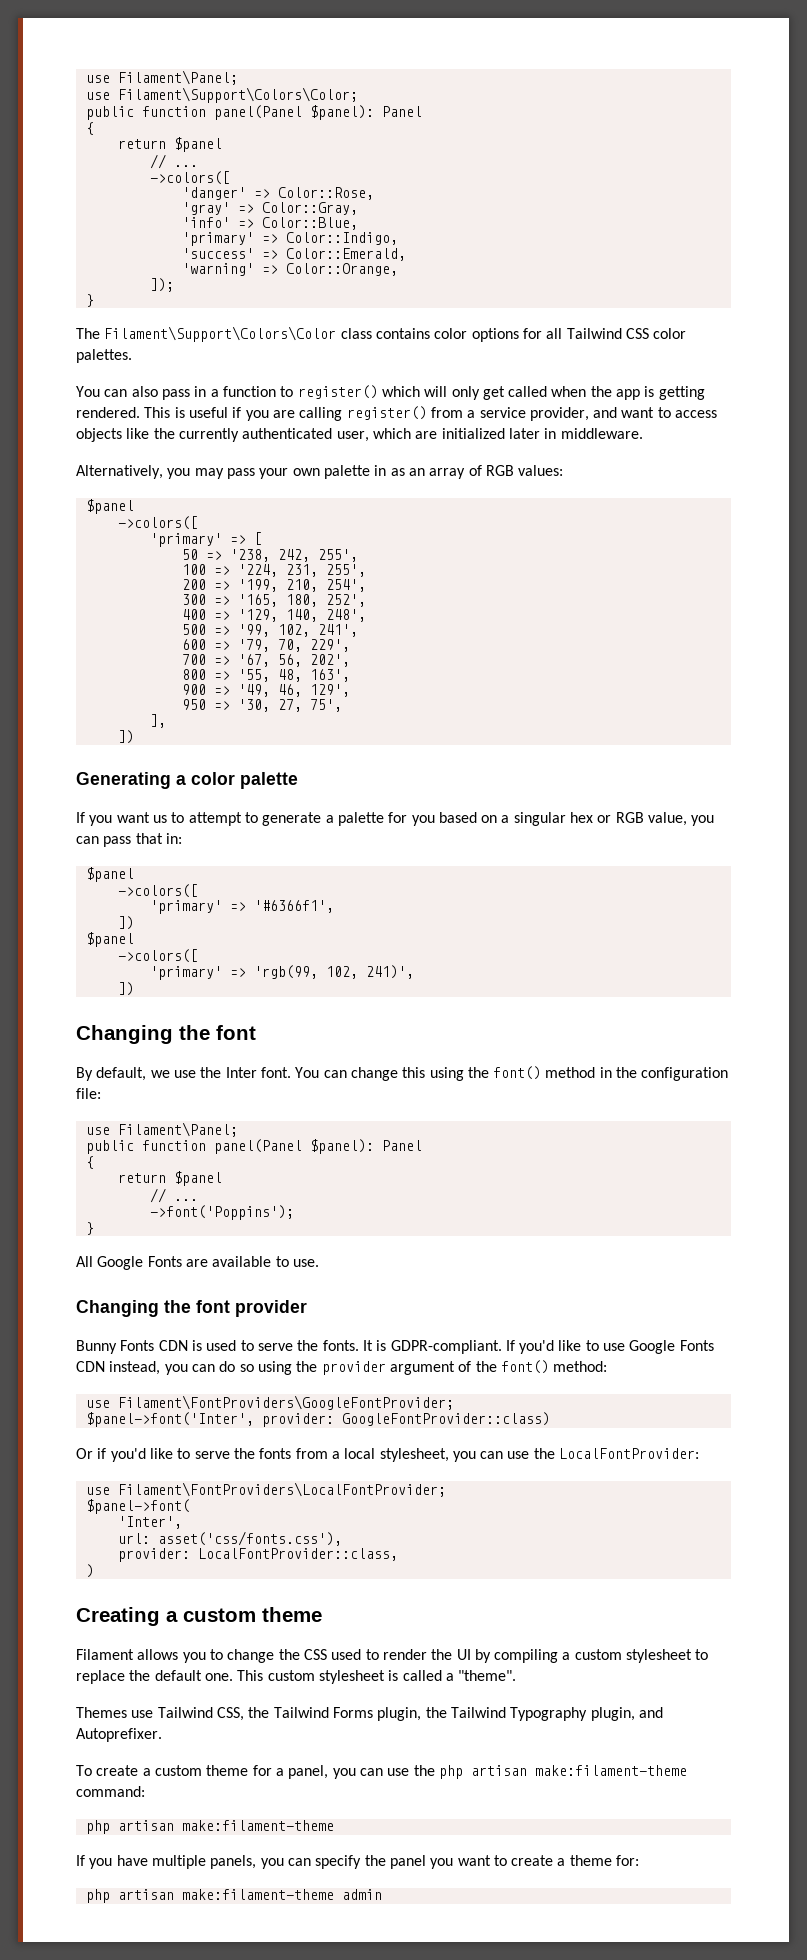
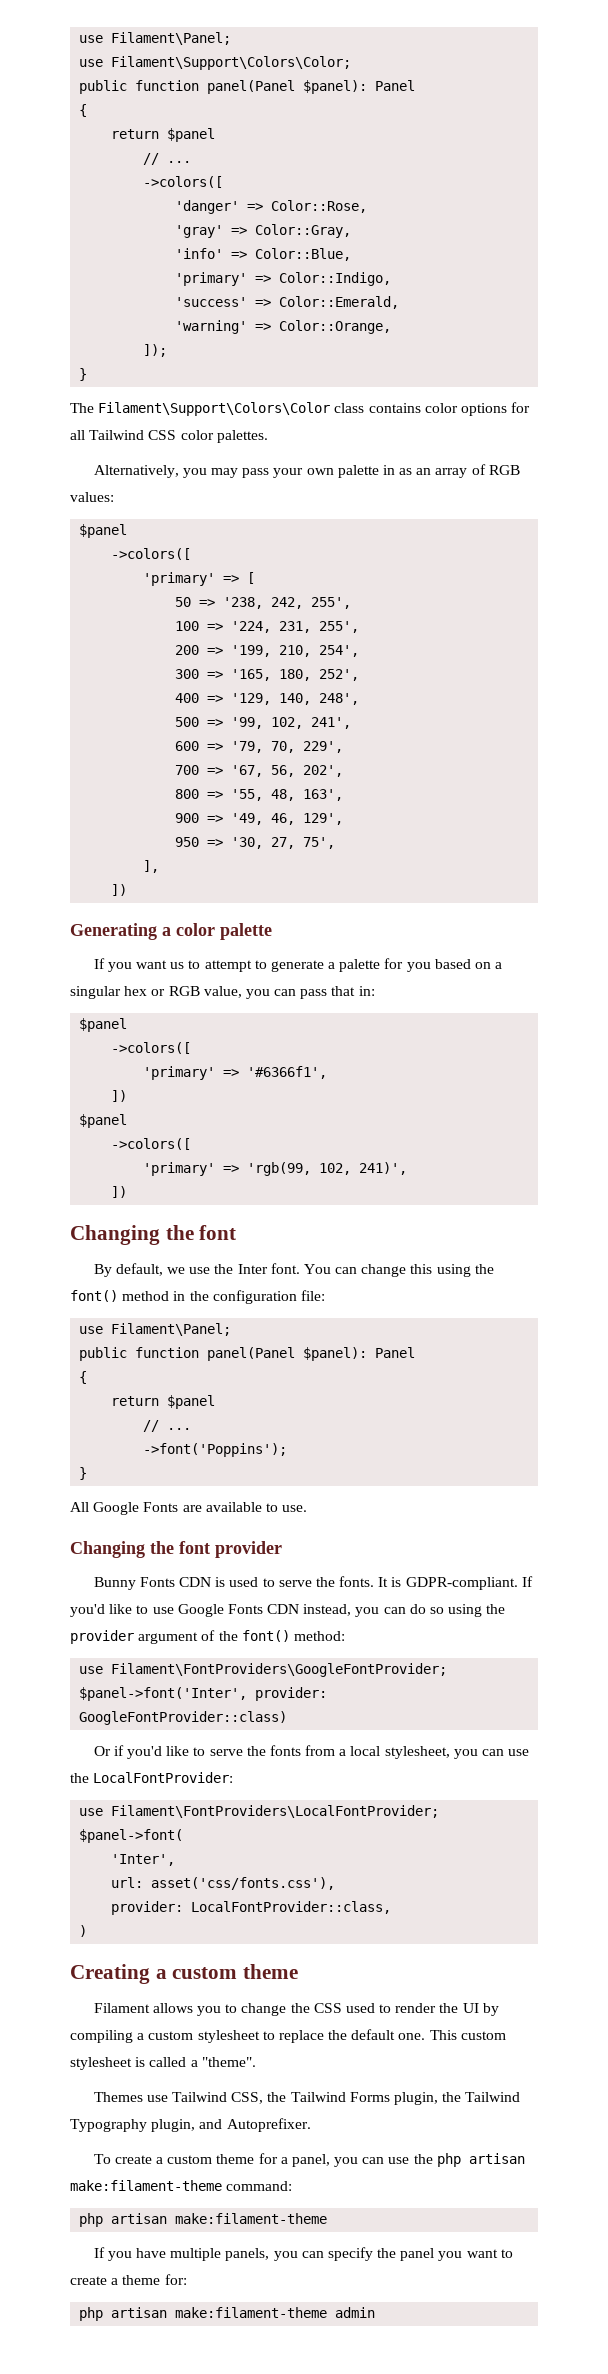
[76,385,705,400] [76,406,718,421] [76,428,643,442] // You can also pass in a function to register() which will only get called when the app is getting rendered. This is useful if you are calling register() from a service provider, and want to access objects like the currently authenticated user, which are initialized later in middleware. -> (268, 436) none

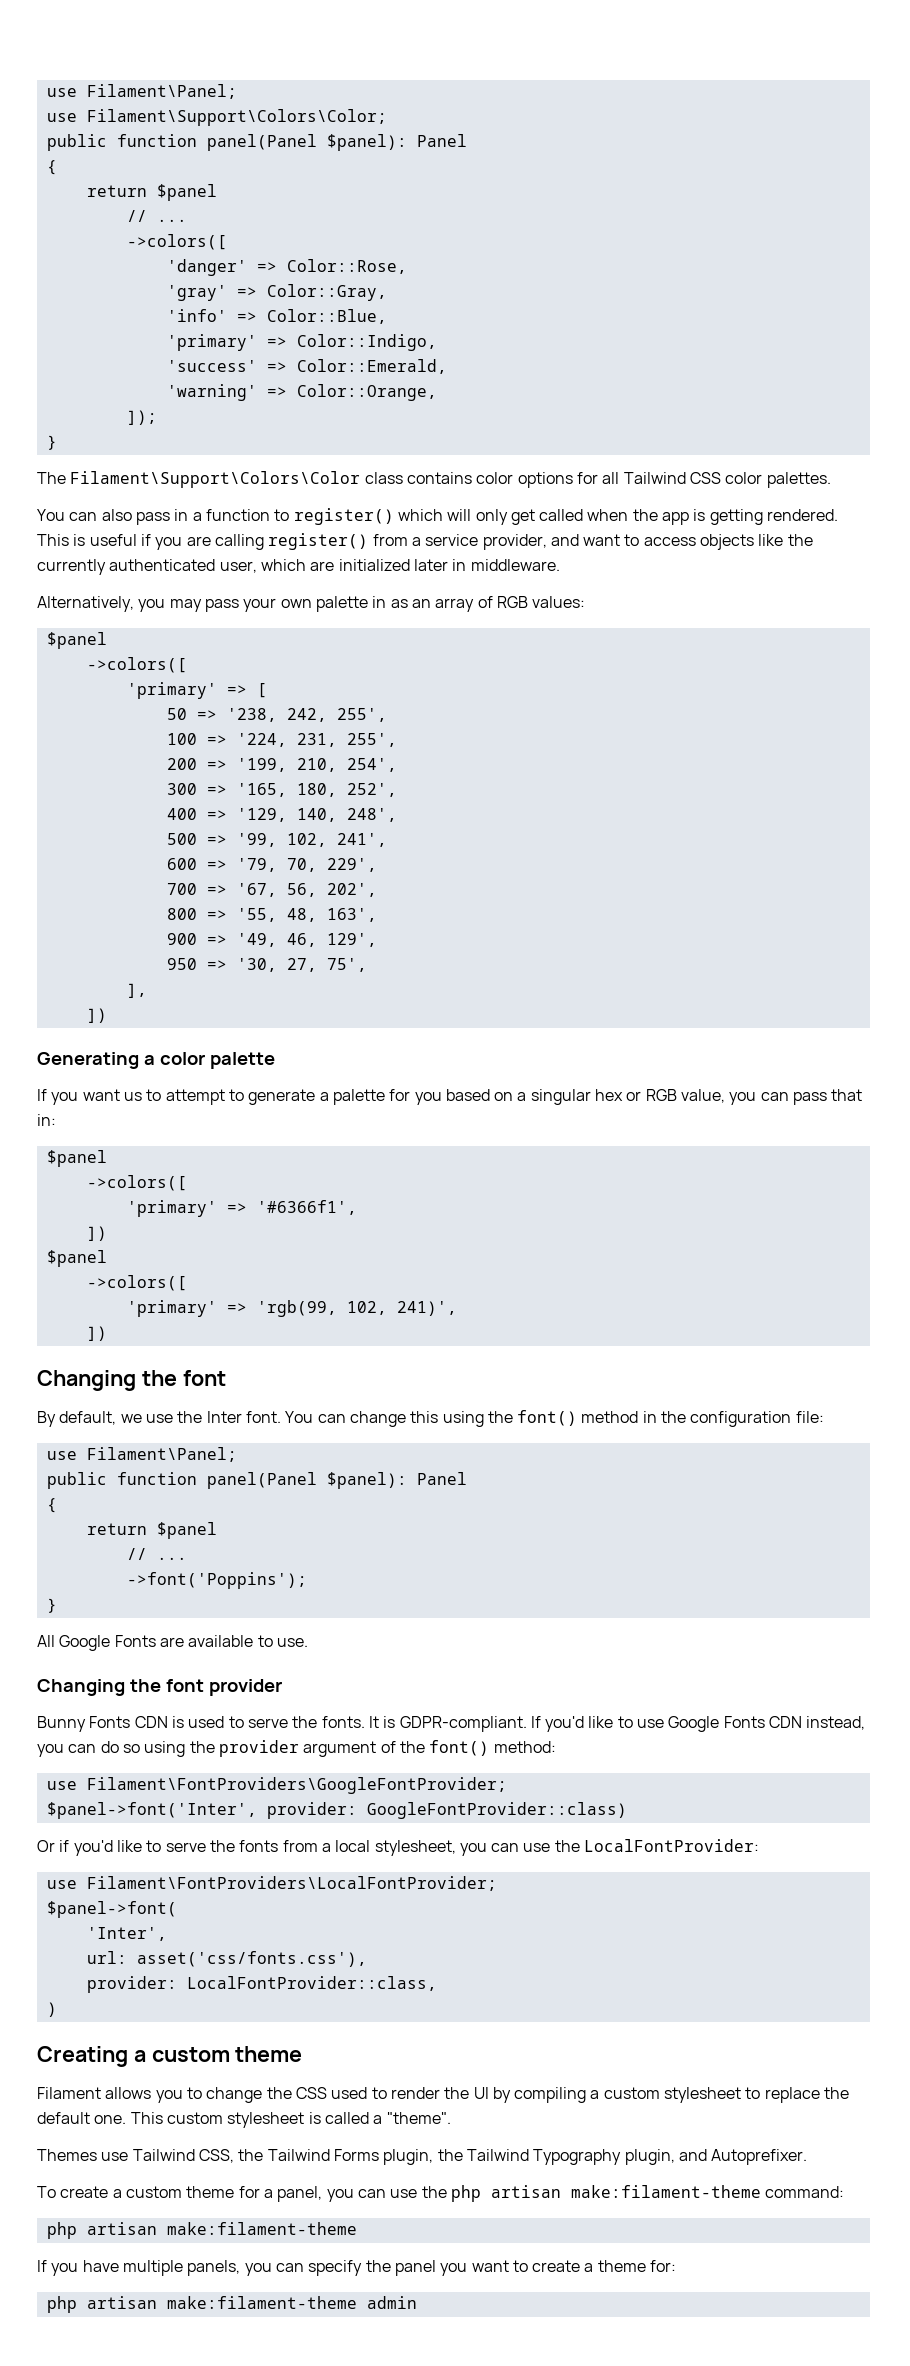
(268, 436) none -> [37,508,839,525] [37,533,813,550] [37,559,560,575] // You can also pass in a function to register() which will only get called when the app is getting rendered. This is useful if you are calling register() from a service provider, and want to access objects like the currently authenticated user, which are initialized later in middleware.

